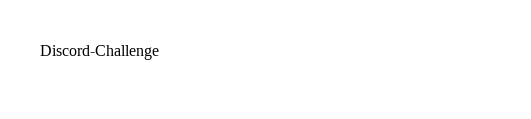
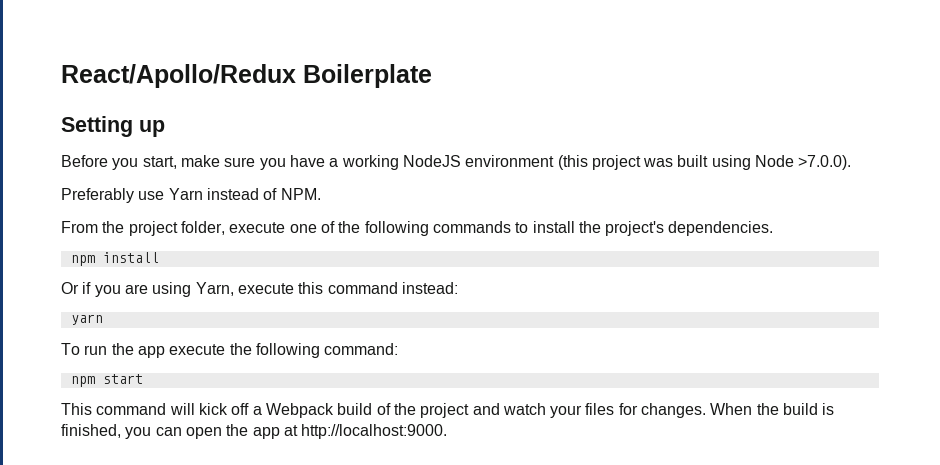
[40,45,159,60] Discord-Challenge -> [61,64,432,88] [61,116,165,137] [61,155,852,170] [61,188,321,203] [61,221,774,236] [70,252,159,266] [61,282,458,297] [70,314,103,325] [61,343,399,358] [70,374,143,387] [61,403,835,418] [61,424,448,439] React/Apollo/Redux Boilerplate // Setting up // Before you start, make sure you have a working NodeJS environment (this project was built using Node >7.0.0). // Preferably use Yarn instead of NPM. // From the project folder, execute one of the following commands to install the project's dependencies. // npm install // Or if you are using Yarn, execute this command instead: // yarn // To run the app execute the following command: // npm start // This command will kick off a Webpack build of the project and watch your files for changes. When the build is finished, you can open the app at http://localhost:9000.

